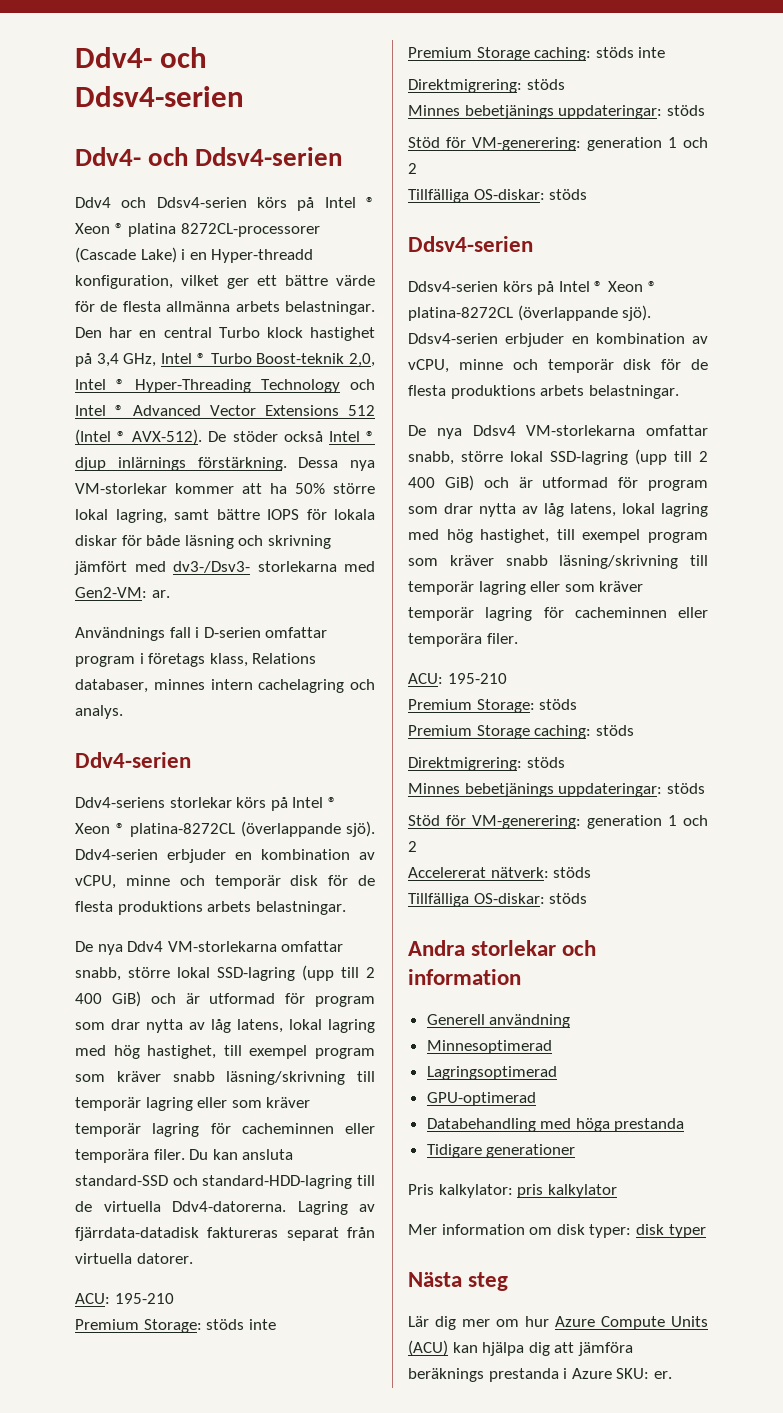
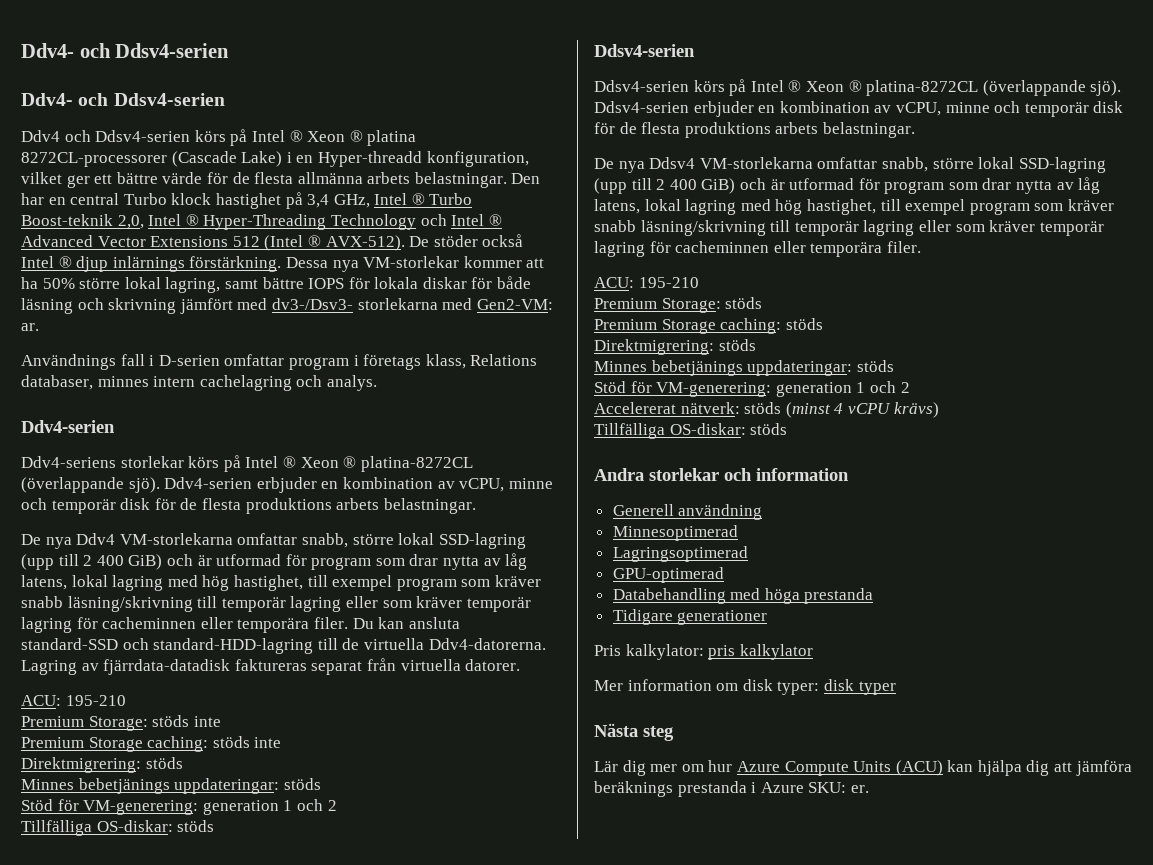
(592, 872) none -> [785,402,939,418] (minst 4 vCPU krävs)

